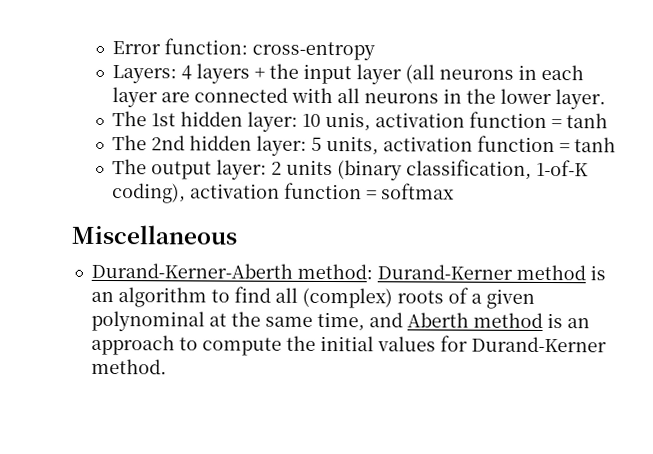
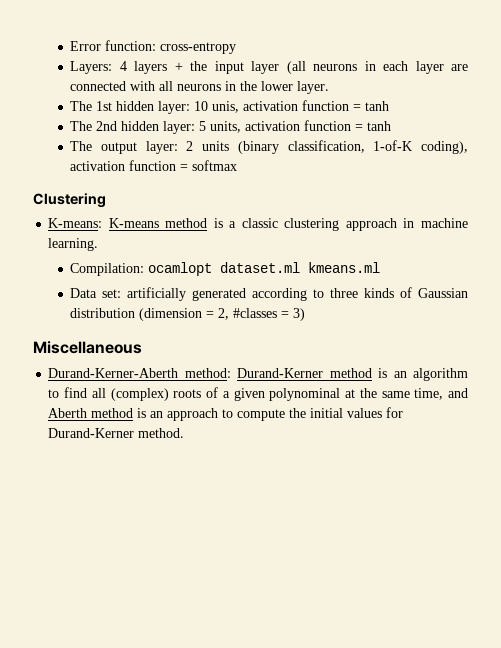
(454, 191) none -> [33,193,106,208] [48,218,469,231] [48,238,99,251] [70,262,381,276] [70,287,468,301] [70,308,306,321] // Clustering // K-means: K-means method is a classic clustering approach in machine learning. // Compilation: ocamlopt dataset.ml kmeans.ml // Data set: artificially generated according to three kinds of Gaussian distribution (dimension = 2, #classes = 3)

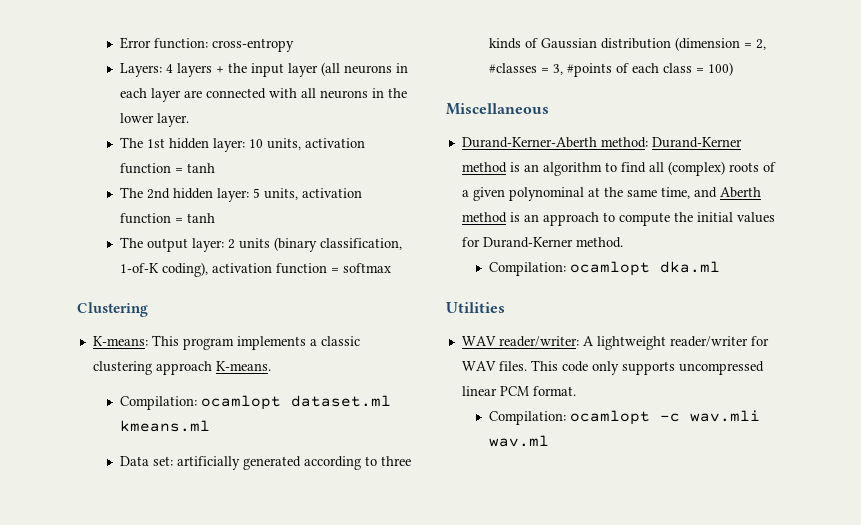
[212,101,240,113] unis, -> [267,138,302,150] units,
[108,218,223,228] K-means method is -> [151,335,306,350] This program implements
[403,218,469,228] [48,238,99,251] in machine learning. -> [215,361,271,371] K-means.
[293,308,306,321] 3) -> [553,62,734,77] 3, #points of each class = 100)
(185, 433) none -> [489,261,721,276] [446,302,505,313] [461,336,769,350] [461,360,764,375] [461,386,576,396] [489,410,761,425] [489,435,550,447] // Compilation: ocamlopt dka.ml // Utilities // WAV reader/writer: A lightweight reader/writer for WAV files. This code only supports uncompressed linear PCM format. // Compilation: ocamlopt -c wav.mli wav.ml

